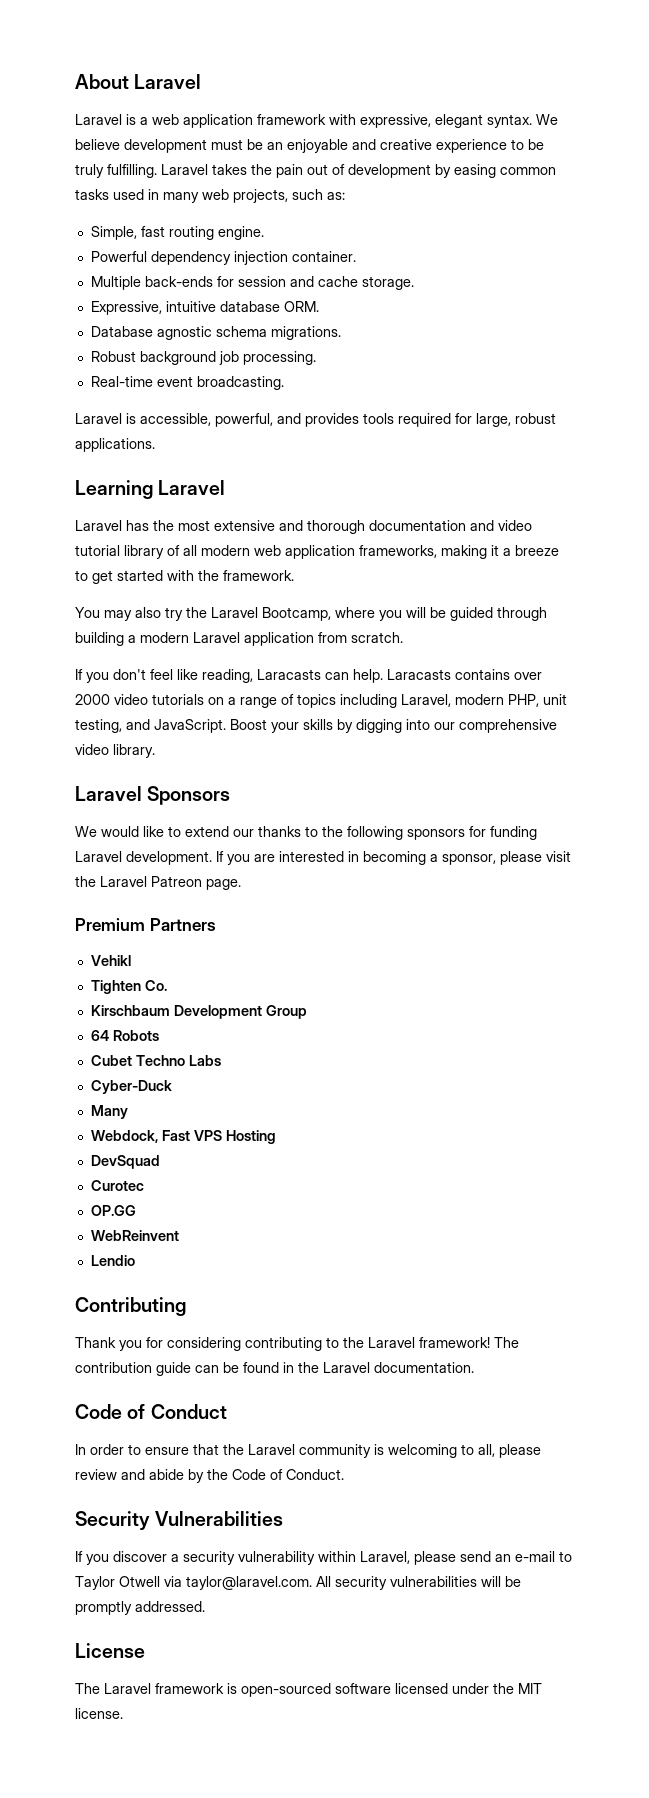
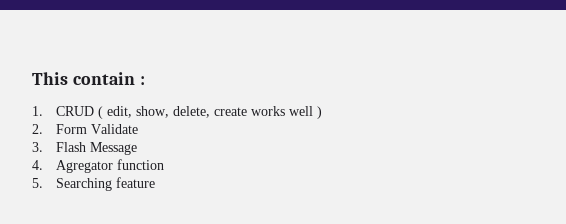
[75,74,202,89] [75,114,558,128] [75,139,544,153] [75,164,556,178] [75,189,345,203] [90,226,264,240] [90,251,356,265] [90,276,414,290] [90,301,319,315] [90,326,341,340] [90,351,316,365] [90,376,284,390] [75,413,556,427] [75,438,155,452] [75,480,226,499] [75,520,532,534] [75,545,559,559] [75,570,294,584] [75,607,547,621] [75,632,403,646] [75,669,542,683] [75,694,567,708] [75,719,557,733] [75,744,155,758] [75,786,231,805] [75,826,537,840] [75,851,571,865] [75,876,241,890] [75,918,216,931] [90,955,131,966] [90,980,167,994] [90,1005,307,1019] [90,1030,159,1041] [90,1055,221,1066] [90,1080,172,1094] [90,1105,128,1119] [90,1130,276,1144] [90,1155,160,1169] [90,1180,144,1191] [90,1205,136,1216] [90,1230,179,1241] [90,1255,135,1266] [75,1297,186,1316] [75,1337,519,1351] [75,1362,474,1376] [75,1404,227,1419] [75,1444,541,1458] [75,1469,344,1483] [75,1511,284,1530] [75,1551,572,1565] [75,1576,521,1590] [75,1601,205,1615] [75,1643,145,1658] [75,1683,542,1697] [75,1708,123,1719] About Laravel // Laravel is a web application framework with expressive, elegant syntax. We believe development must be an enjoyable and creative experience to be truly fulfilling. Laravel takes the pain out of development by easing common tasks used in many web projects, such as: // Simple, fast routing engine. // Powerful dependency injection container. // Multiple back-ends for session and cache storage. // Expressive, intuitive database ORM. // Database agnostic schema migrations. // Robust background job processing. // Real-time event broadcasting. // Laravel is accessible, powerful, and provides tools required for large, robust applications. // Learning Laravel // Laravel has the most extensive and thorough documentation and video tutorial library of all modern web application frameworks, making it a breeze to get started with the framework. // You may also try the Laravel Bootcamp, where you will be guided through building a modern Laravel application from scratch. // If you don't feel like reading, Laracasts can help. Laracasts contains over 2000 video tutorials on a range of topics including Laravel, modern PHP, unit testing, and JavaScript. Boost your skills by digging into our comprehensive video library. // Laravel Sponsors // We would like to extend our thanks to the following sponsors for funding Laravel development. If you are interested in becoming a sponsor, please visit the Laravel Patreon page. // Premium Partners // Vehikl // Tighten Co. // Kirschbaum Development Group // 64 Robots // Cubet Techno Labs // Cyber-Duck // Many // Webdock, Fast VPS Hosting // DevSquad // Curotec // OP.GG // WebReinvent // Lendio // Contributing // Thank you for considering contributing to the Laravel framework! The contribution guide can be found in the Laravel documentation. // Code of Conduct // In order to ensure that the Laravel community is welcoming to all, please review and abide by the Code of Conduct. // Security Vulnerabilities // If you discover a security vulnerability within Laravel, please send an e-mail to Taylor Otwell via taylor@laravel.com. All security vulnerabilities will be promptly addressed. // License // The Laravel framework is open-sourced software licensed under the MIT license. -> [32,72,145,85] [32,106,322,119] [32,124,138,134] [32,142,137,155] [32,159,164,173] [32,177,155,191] This contain : // 1. CRUD ( edit, show, delete, create works well ) // 2. Form Validate // 3. Flash Message // 4. Agregator function // 5. Searching feature

